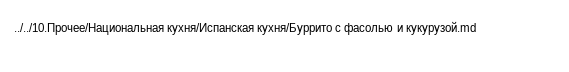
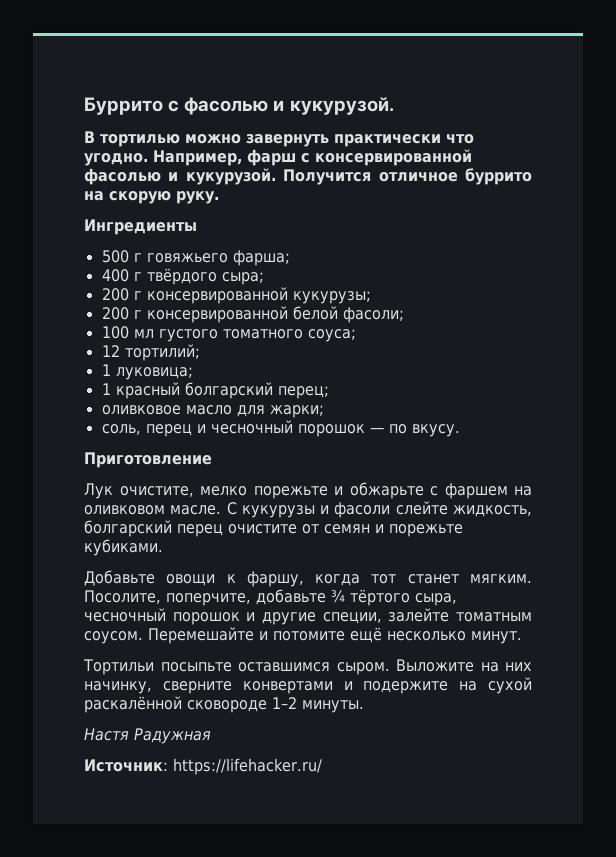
[14,21,476,35] ../../10.Прочее/Национальная кухня/Испанская кухня/Буррито с фасолью и кукурузой.md -> [84,97,394,115] [84,131,474,147] [84,149,472,166] [84,168,532,185] [84,191,219,204] [84,219,197,235] [101,250,290,266] [101,268,264,285] [101,287,371,304] [101,306,404,323] [101,326,356,342] [101,344,200,361] [101,364,193,380] [101,382,329,399] [101,405,324,418] [101,420,460,437] [84,452,212,468] [84,482,532,499] [84,501,532,518] [84,520,463,537] [84,539,163,556] [84,570,532,587] [84,589,457,606] [84,608,532,625] [84,627,522,644] [83,659,532,675] [84,677,532,694] [84,696,364,713] [84,728,211,744] [84,758,322,775] Буррито с фасолью и кукурузой. // В тортилью можно завернуть практически что угодно. Например, фарш с консервированной фасолью и кукурузой. Получится отличное буррито на скорую руку. // Ингредиенты // 500 г говяжьего фарша; // 400 г твёрдого сыра; // 200 г консервированной кукурузы; // 200 г консервированной белой фасоли; // 100 мл густого томатного соуса; // 12 тортилий; // 1 луковица; // 1 красный болгарский перец; // оливковое масло для жарки; // соль, перец и чесночный порошок — по вкусу. // Приготовление // Лук очистите, мелко порежьте и обжарьте с фаршем на оливковом масле. С кукурузы и фасоли слейте жидкость, болгарский перец очистите от семян и порежьте кубиками. // Добавьте овощи к фаршу, когда тот станет мягким. Посолите, поперчите, добавьте ¾ тёртого сыра, чесночный порошок и другие специи, залейте томатным соусом. Перемешайте и потомите ещё несколько минут. // Тортильи посыпьте оставшимся сыром. Выложите на них начинку, сверните конвертами и подержите на сухой раскалённой сковороде 1–2 минуты. // Настя Радужная // Источник: https://lifehacker.ru/

